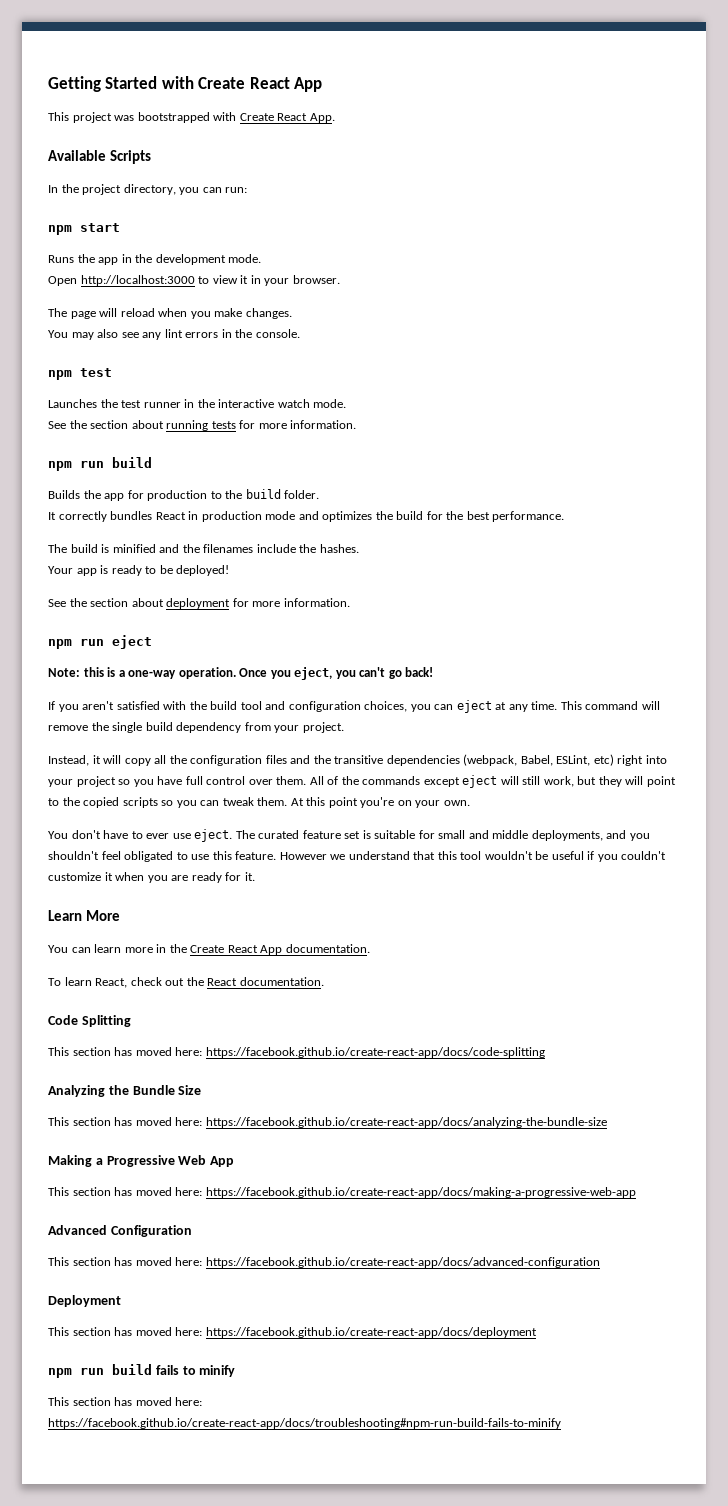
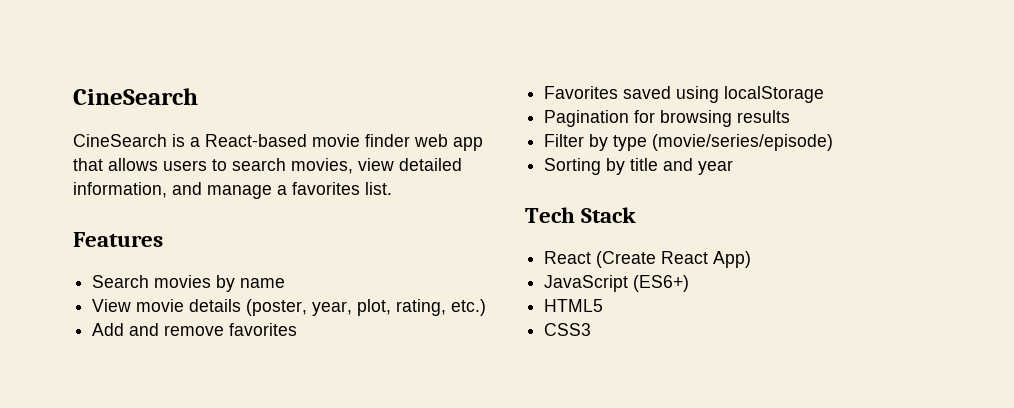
[48,76,323,92] [48,112,335,123] [48,150,152,164] [48,184,248,195] [48,223,120,235] [48,254,262,265] [48,275,340,286] [48,308,292,319] [48,329,300,340] [48,368,112,380] [48,399,347,408] [48,420,357,431] [48,457,152,471] [48,489,320,501] [48,511,565,522] [48,544,359,553] [48,565,230,576] [48,598,350,609] [48,635,152,649] [48,667,434,680] [48,700,660,713] [48,722,344,733] [48,754,667,766] [48,775,676,788] [48,797,470,808] [48,829,650,842] [48,851,667,862] [48,872,255,883] [48,910,121,921] [48,944,370,955] [48,977,324,988] [48,1015,131,1027] [48,1047,545,1058] [48,1085,202,1097] [48,1117,607,1128] [48,1155,235,1167] [48,1187,636,1198] [48,1225,192,1237] [48,1257,600,1268] [48,1295,121,1307] [48,1327,537,1338] [48,1364,236,1378] [48,1397,203,1406] [48,1418,561,1429] Getting Started with Create React App // This project was bootstrapped with Create React App. // Available Scripts // In the project directory, you can run: // npm start // Runs the app in the development mode. // Open http://localhost:3000 to view it in your browser. // The page will reload when you make changes. // You may also see any lint errors in the console. // npm test // Launches the test runner in the interactive watch mode. // See the section about running tests for more information. // npm run build // Builds the app for production to the build folder. // It correctly bundles React in production mode and optimizes the build for the best performance. // The build is minified and the filenames include the hashes. // Your app is ready to be deployed! // See the section about deployment for more information. // npm run eject // Note: this is a one-way operation. Once you eject, you can't go back! // If you aren't satisfied with the build tool and configuration choices, you can eject at any time. This command will remove the single build dependency from your project. // Instead, it will copy all the configuration files and the transitive dependencies (webpack, Babel, ESLint, etc) right into your project so you have full control over them. All of the commands except eject will still work, but they will point to the copied scripts so you can tweak them. At this point you're on your own. // You don't have to ever use eject. The curated feature set is suitable for small and middle deployments, and you shouldn't feel obligated to use this feature. However we understand that this tool wouldn't be useful if you couldn't customize it when you are ready for it. // Learn More // You can learn more in the Create React App documentation. // To learn React, check out the React documentation. // Code Splitting // This section has moved here: https://facebook.github.io/create-react-app/docs/code-splitting // Analyzing the Bundle Size // This section has moved here: https://facebook.github.io/create-react-app/docs/analyzing-the-bundle-size // Making a Progressive Web App // This section has moved here: https://facebook.github.io/create-react-app/docs/making-a-progressive-web-app // Advanced Configuration // This section has moved here: https://facebook.github.io/create-react-app/docs/advanced-configuration // Deployment // This section has moved here: https://facebook.github.io/create-react-app/docs/deployment // npm run build fails to minify // This section has moved here: https://facebook.github.io/create-react-app/docs/troubleshooting#npm-run-build-fails-to-minify -> [73,88,198,105] [73,134,483,151] [73,158,462,174] [73,182,392,199] [73,232,163,247] [92,275,286,292] [92,299,487,316] [92,323,298,336] [544,86,825,103] [544,110,791,127] [544,134,834,151] [544,158,734,175] [525,207,637,223] [544,251,752,268] [544,275,690,292] [544,299,604,312] [544,323,592,336] CineSearch // CineSearch is a React-based movie finder web app that allows users to search movies, view detailed information, and manage a favorites list. // Features // Search movies by name // View movie details (poster, year, plot, rating, etc.) // Add and remove favorites // Favorites saved using localStorage // Pagination for browsing results // Filter by type (movie/series/episode) // Sorting by title and year // Tech Stack // React (Create React App) // JavaScript (ES6+) // HTML5 // CSS3

